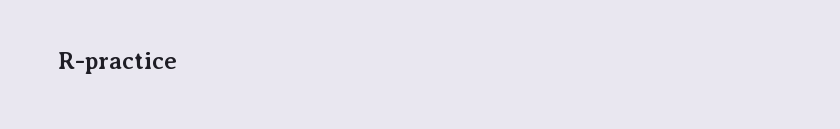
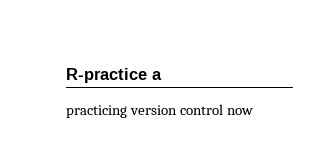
(177, 63) none -> [152,71,162,80] [66,104,253,118] a // practicing version control now

